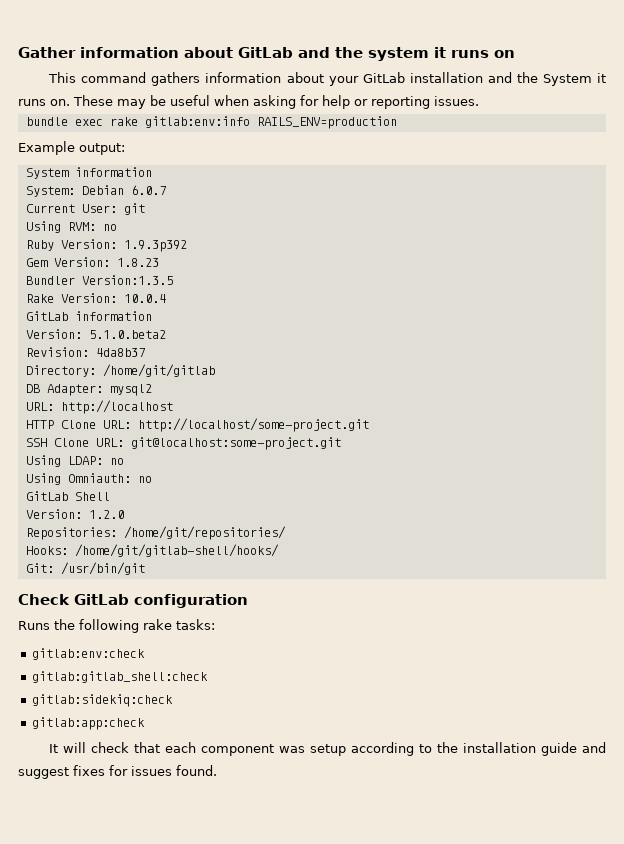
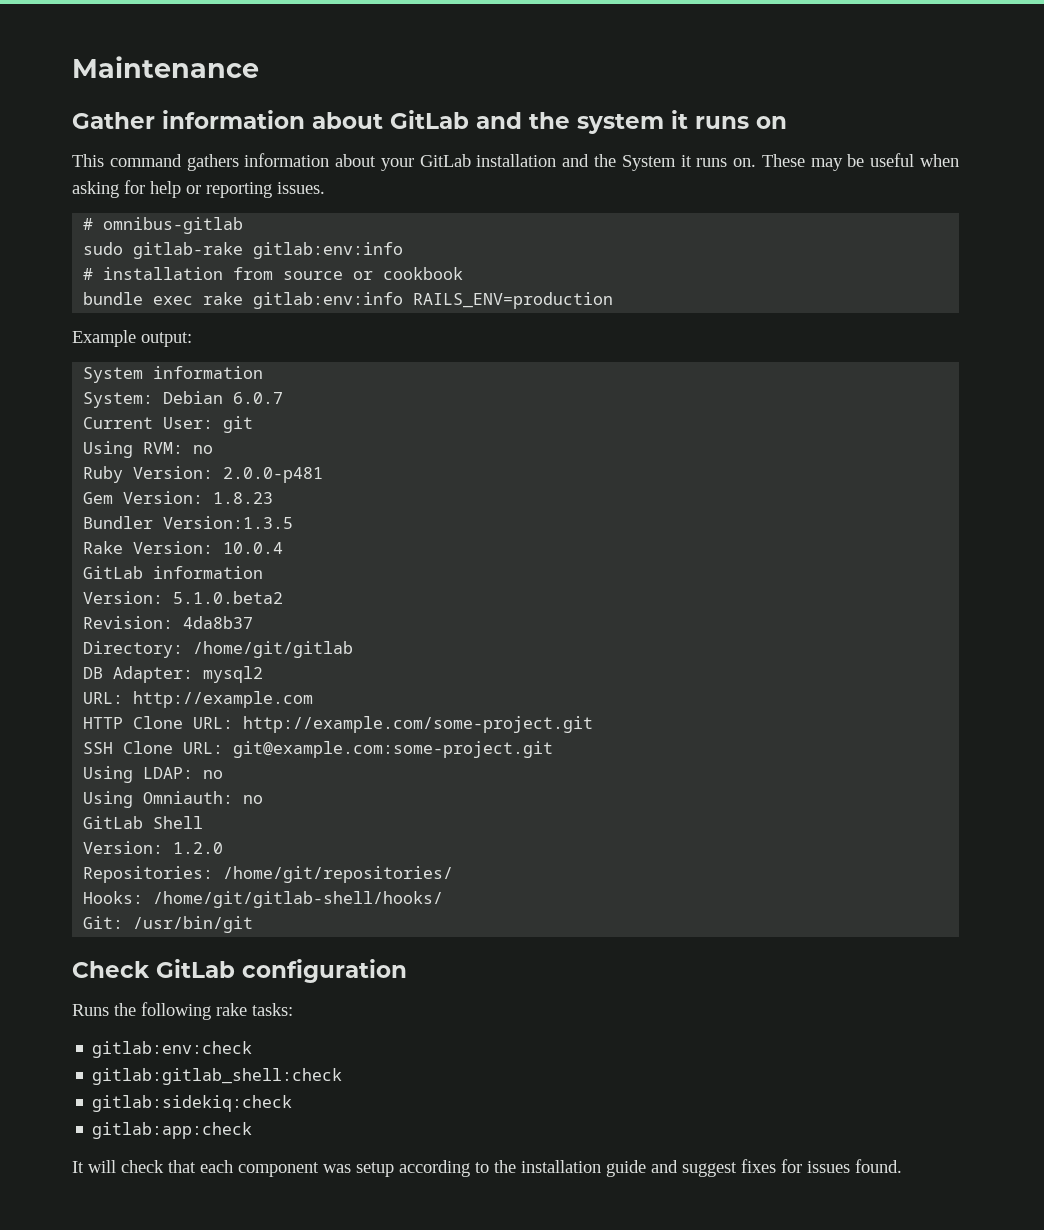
(18, 52) none -> [72,56,259,78] Maintenance //
(479, 101) none -> [83,217,244,234] [83,242,404,259] [83,267,464,280] // # omnibus-gitlab // sudo gitlab-rake gitlab:env:info // # installation from source or cookbook
[123,240,187,252] 1.9.3p392 -> [223,467,324,483] 2.0.0-p481
[60,400,173,414] http://localhost -> [133,691,314,708] http://example.com
[137,418,369,432] http://localhost/some-project.git -> [243,716,594,733] http://example.com/some-project.git
[130,437,341,450] git@localhost:some-project.git -> [233,741,554,758] git@example.com:some-project.git

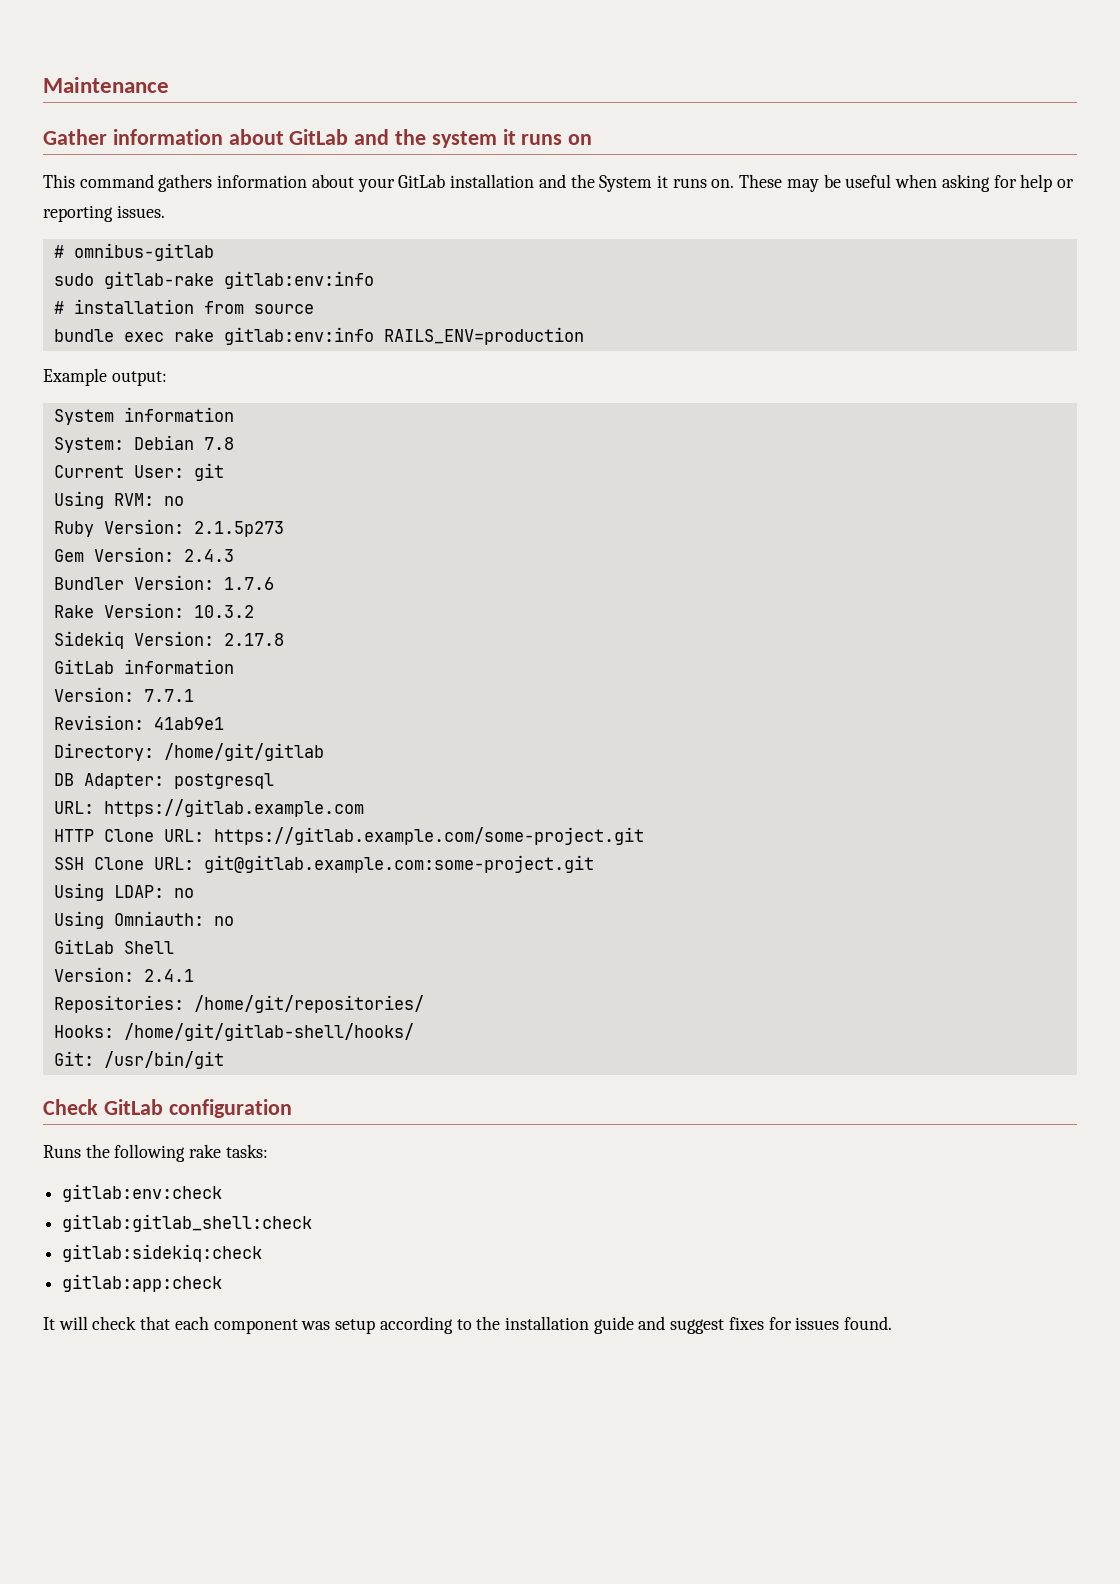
[353,267,464,280] or cookbook -> (314, 309) none
[233,392,284,404] 6.0.7 -> [203,437,234,450] 7.8
[223,467,324,483] 2.0.0-p481 -> [193,521,284,537] 2.1.5p273
[213,492,274,504] 1.8.23 -> [183,549,234,562] 2.4.3
[163,516,294,529] Version:1.3.5 -> [133,575,274,590] Version: 1.7.6
[223,542,284,554] 10.0.4 -> [193,605,254,618] [53,631,284,649] 10.3.2 // Sidekiq Version: 2.17.8
[173,591,284,604] 5.1.0.beta2 -> [143,689,194,702] 7.7.1
[183,616,254,629] 4da8b37 -> [153,717,224,730] 41ab9e1
[203,666,264,683] [83,691,314,708] mysql2 // URL: http://example.com -> [173,773,274,789] [53,799,364,817] postgresql // URL: https://gitlab.example.com
[243,716,594,733] http://example.com/some-project.git -> [213,827,644,845] https://gitlab.example.com/some-project.git
[233,741,554,758] git@example.com:some-project.git -> [203,855,594,873] git@gitlab.example.com:some-project.git
[173,842,224,854] 1.2.0 -> [143,969,194,982] 2.4.1

